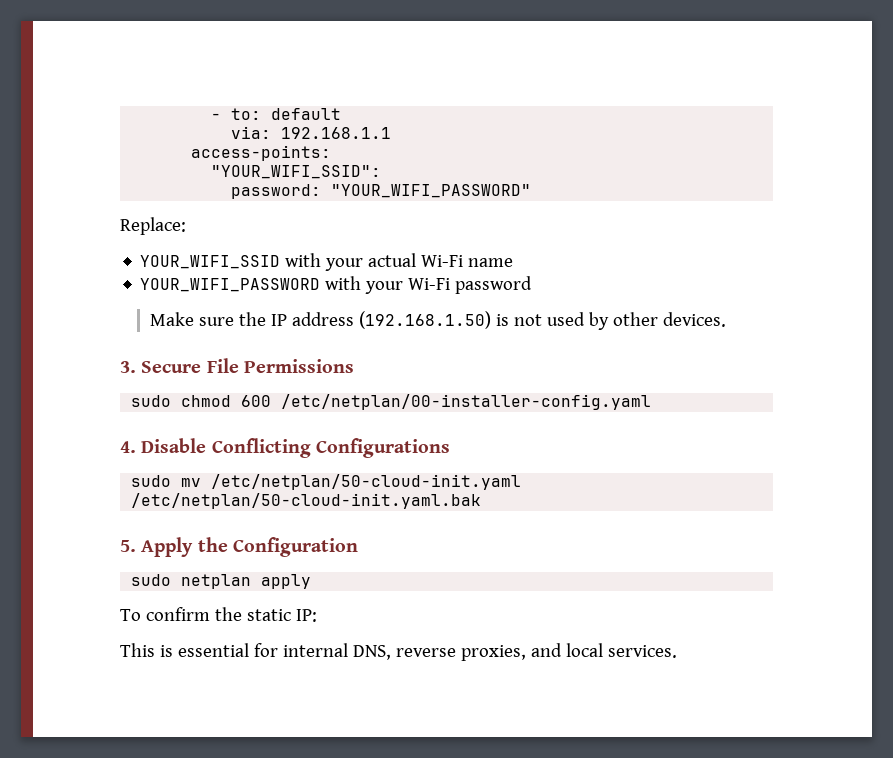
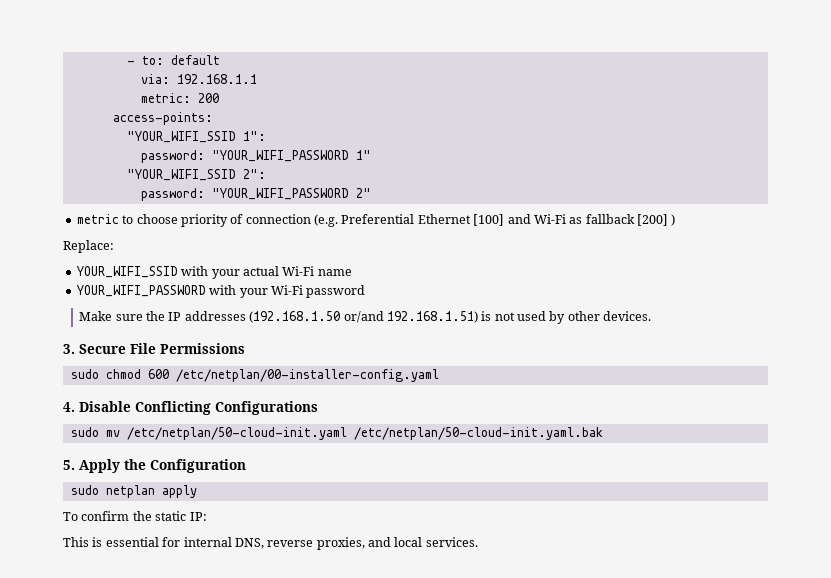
(392, 133) none -> [140,93,219,103] // metric: 200
[211,165,382,179] [231,184,532,199] "YOUR_WIFI_SSID": // password: "YOUR_WIFI_PASSWORD" -> [126,131,266,143] [140,150,371,163] [126,169,266,181] [140,188,371,201] [76,214,676,227] "YOUR_WIFI_SSID 1": // password: "YOUR_WIFI_PASSWORD 1" // "YOUR_WIFI_SSID 2": // password: "YOUR_WIFI_PASSWORD 2" // metric to choose priority of connection (e.g. Preferential Ethernet [100] and Wi-Fi as fallback [200] )
[292,311,492,329] address (192.168.1.50) -> [184,311,478,323] addresses (192.168.1.50 or/and 192.168.1.51)

